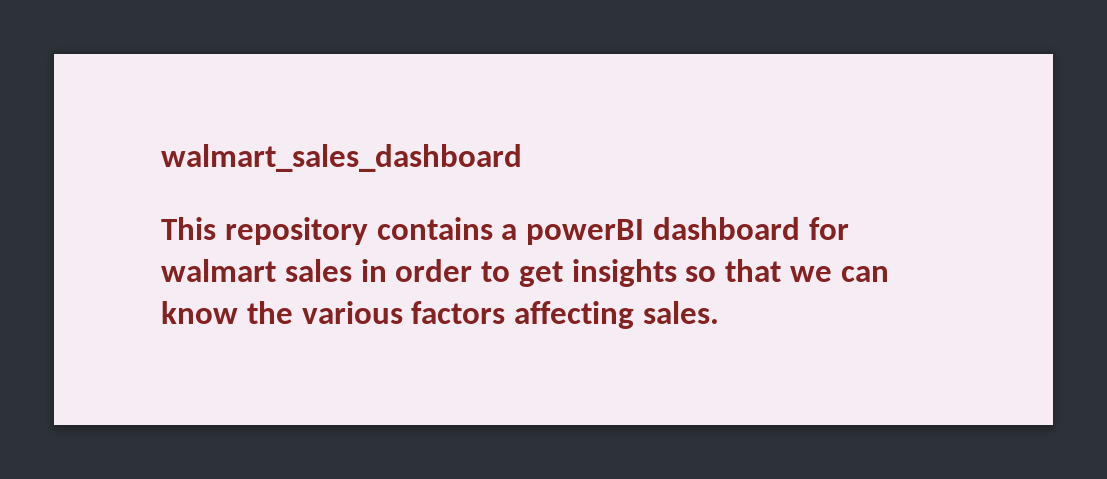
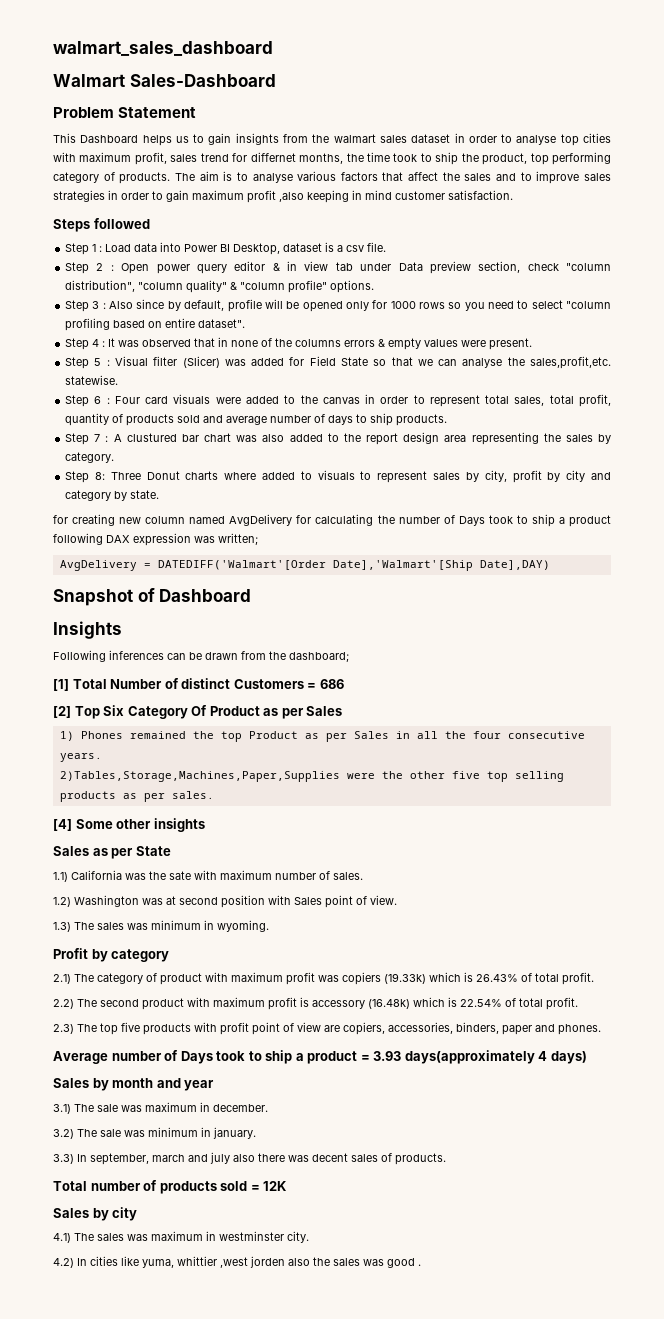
[161,217,849,245] This repository contains a powerBI dashboard for -> [53,74,276,87] [53,107,197,118] [53,133,330,146] Walmart Sales-Dashboard // Problem Statement // This Dashboard helps us to gain insights from the
[360,259,889,287] [161,301,719,329] in order to get insights so that we can know the various factors affecting sales. -> [411,133,611,146] [53,152,611,165] [53,171,611,184] [53,190,513,203] [53,218,150,232] [65,242,387,255] [65,261,611,274] [65,280,375,293] [65,299,612,312] [65,318,246,331] [65,337,533,350] [65,356,612,369] [65,375,119,385] [65,394,612,407] [65,413,448,426] [65,432,611,445] [65,452,115,463] [65,470,611,483] [65,490,160,501] [53,514,611,527] [53,533,258,546] [59,560,550,571] [53,588,252,606] [53,621,122,639] [53,650,349,662] [53,678,344,691] [53,705,343,719] [59,731,585,742] [59,753,102,762] [59,771,564,782] [59,791,214,802] [53,818,205,832] [53,846,171,859] [53,870,363,882] [53,895,397,908] [53,920,269,932] [53,948,170,962] [53,972,594,985] [53,997,578,1010] [53,1022,601,1035] [53,1050,587,1064] [53,1078,215,1091] [53,1102,268,1114] [53,1127,256,1139] [53,1152,446,1165] [53,1180,288,1194] [53,1207,138,1221] [53,1231,309,1243] [53,1256,421,1268] dataset in order to analyse top cities with maximum profit, sales trend for differnet months, the time took to ship the product, top performing category of products. The aim is to analyse various factors that affect the sales and to improve sales strategies in order to gain maximum profit ,also keeping in mind customer satisfaction. // Steps followed // Step 1 : Load data into Power BI Desktop, dataset is a csv file. // Step 2 : Open power query editor & in view tab under Data preview section, check "column distribution", "column quality" & "column profile" options. // Step 3 : Also since by default, profile will be opened only for 1000 rows so you need to select "column profiling based on entire dataset". // Step 4 : It was observed that in none of the columns errors & empty values were present. // Step 5 : Visual filter (Slicer) was added for Field State so that we can analyse the sales,profit,etc. statewise. // Step 6 : Four card visuals were added to the canvas in order to represent total sales, total profit, quantity of products sold and average number of days to ship products. // Step 7 : A clustured bar chart was also added to the report design area representing the sales by category. // Step 8: Three Donut charts where added to visuals to represent sales by city, profit by city and category by state. // for creating new column named AvgDelivery for calculating the number of Days took to ship a product following DAX expression was written; // AvgDelivery = DATEDIFF('Walmart'[Order Date],'Walmart'[Ship Date],DAY) // Snapshot of Dashboard // Insights // Following inferences can be drawn from the dashboard; // [1] Total Number of distinct Customers = 686 // [2] Top Six Category Of Product as per Sales // 1) Phones remained the top Product as per Sales in all the four consecutive years. // 2)Tables,Storage,Machines,Paper,Supplies were the other five top selling products as per sales. // [4] Some other insights // Sales as per State // 1.1) California was the sate with maximum number of sales. // 1.2) Washington was at second position with Sales point of view. // 1.3) The sales was minimum in wyoming. // Profit by category // 2.1) The category of product with maximum profit was copiers (19.33k) which is 26.43% of total profit. // 2.2) The second product with maximum profit is accessory (16.48k) which is 22.54% of total profit. // 2.3) The top five products with profit point of view are copiers, accessories, binders, paper and phones. // Average number of Days took to ship a product = 3.93 days(approximately 4 days) // Sales by month and year // 3.1) The sale was maximum in december. // 3.2) The sale was minimum in january. // 3.3) In september, march and july also there was decent sales of products. // Total number of products sold = 12K // Sales by city // 4.1) The sales was maximum in westminster city. // 4.2) In cities like yuma, whittier ,west jorden also the sales was good .

